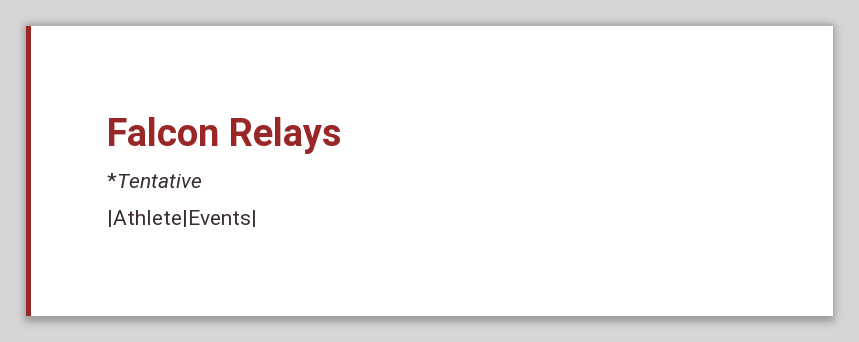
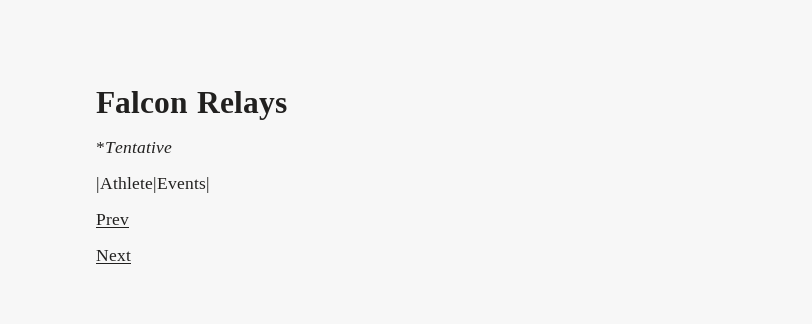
(257, 218) none -> [96,214,129,225] [96,250,131,261] // Prev // Next

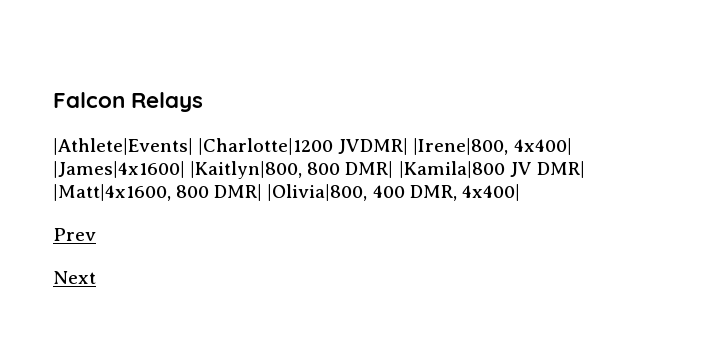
[96,142,172,153] // *Tentative -> (204, 102) none
(210, 185) none -> [198,138,572,155] [53,161,585,179] [53,184,520,201] |Charlotte|1200 JVDMR| |Irene|800, 4x400| |James|4x1600| |Kaitlyn|800, 800 DMR| |Kamila|800 JV DMR| |Matt|4x1600, 800 DMR| |Olivia|800, 400 DMR, 4x400|

